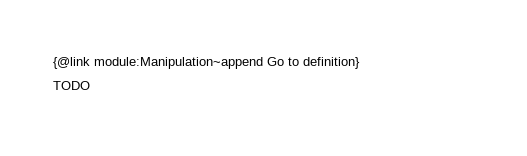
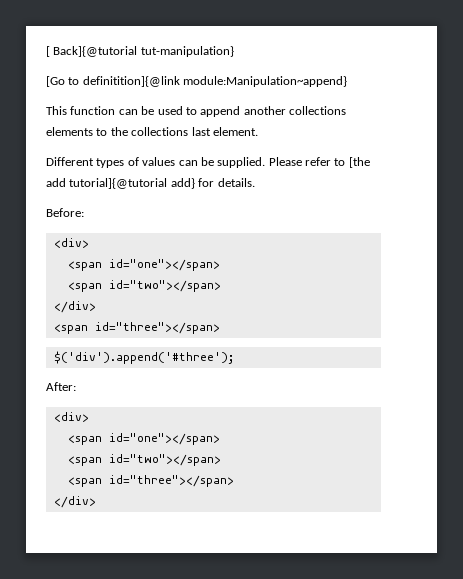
[53,57,360,69] [53,81,90,90] {@link module:Manipulation~append Go to definition} // TODO -> [46,46,234,57] [46,76,348,87] [46,106,346,117] [46,127,258,136] [46,157,370,168] [46,178,255,189] [46,208,84,217] [53,238,89,248] [67,259,220,271] [67,280,221,292] [53,301,96,313] [53,322,220,334] [53,351,234,364] [46,382,76,391] [53,412,89,422] [67,433,220,445] [67,454,221,466] [67,475,234,487] [53,496,96,508] [ Back]{@tutorial tut-manipulation} // [Go to definitition]{@link module:Manipulation~append} // This function can be used to append another collections elements to the collections last element. // Different types of values can be supplied. Please refer to [the add tutorial]{@tutorial add} for details. // Before: // <div> // <span id="one"></span> // <span id="two"></span> // </div> // <span id="three"></span> // $('div').append('#three'); // After: // <div> // <span id="one"></span> // <span id="two"></span> // <span id="three"></span> // </div>

